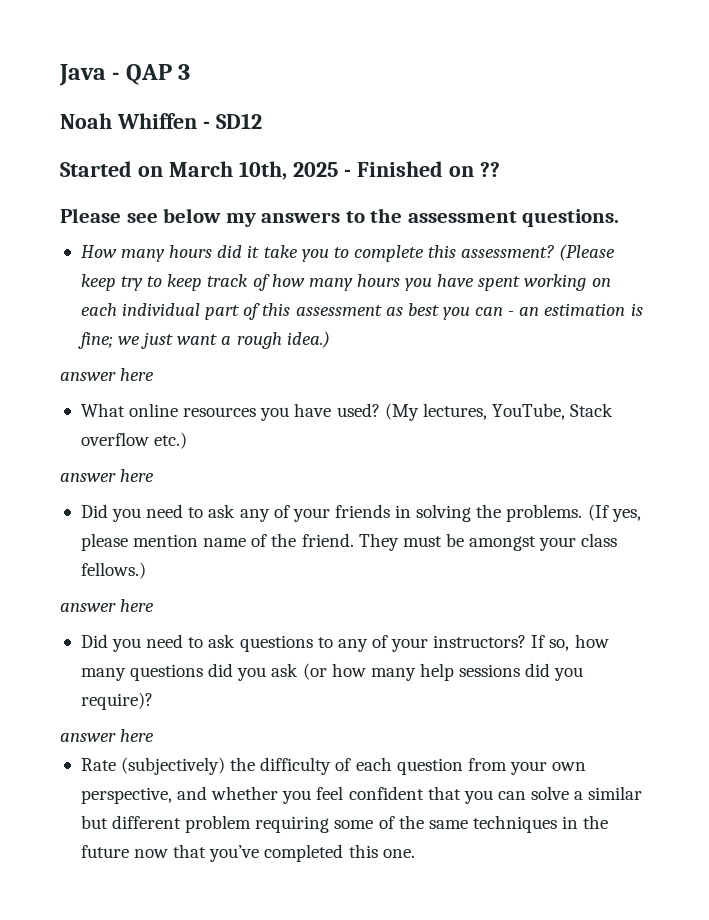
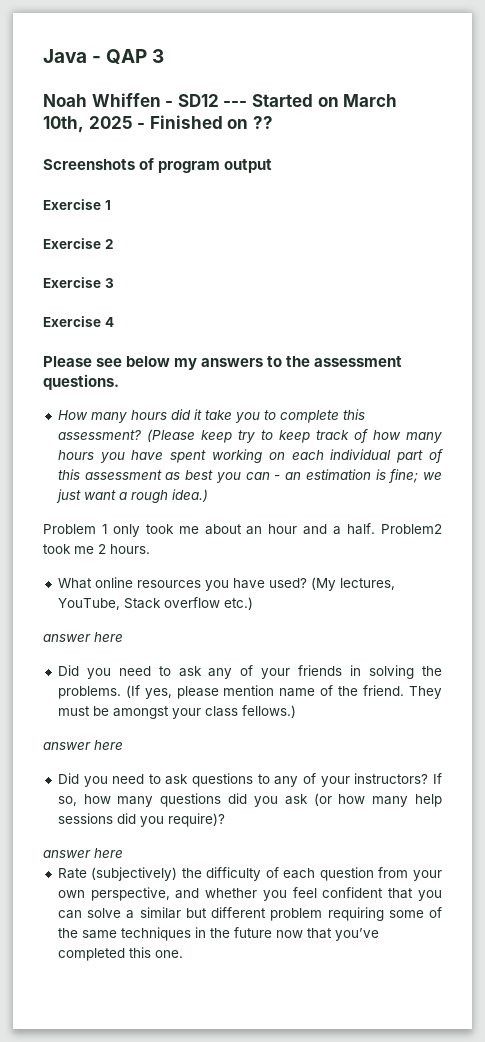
(262, 121) // -> [223,101,248,107] ---
(500, 169) none -> [43,158,273,173] [43,199,111,210] [43,238,114,249] [43,277,114,288] [43,316,114,327] // Screenshots of program output // Exercise 1 // Exercise 2 // Exercise 3 // Exercise 4
[60,368,155,381] answer here -> [43,523,443,537] [43,544,150,554] Problem 1 only took me about an hour and a half. Problem2 took me 2 hours.

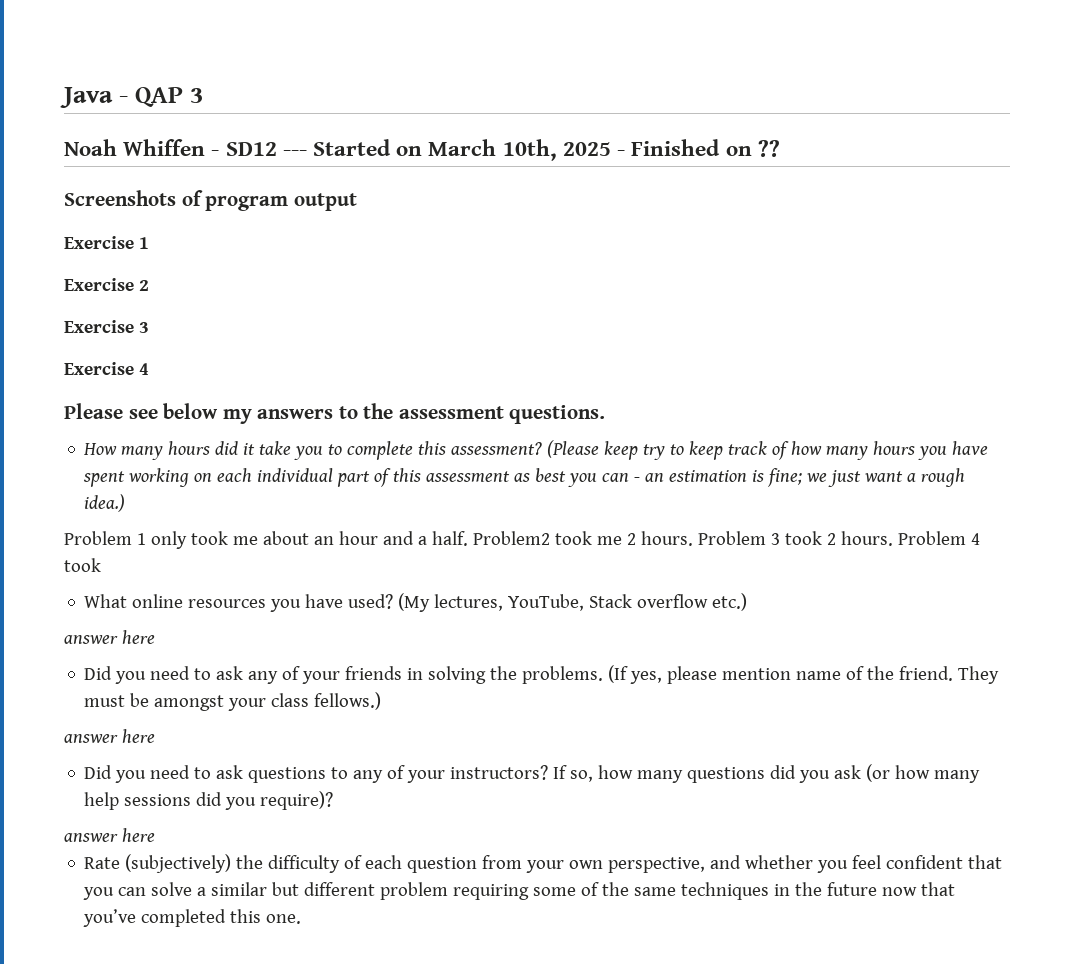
(150, 549) none -> [697,531,980,546] [64,558,101,572] Problem 3 took 2 hours. Problem 4 took

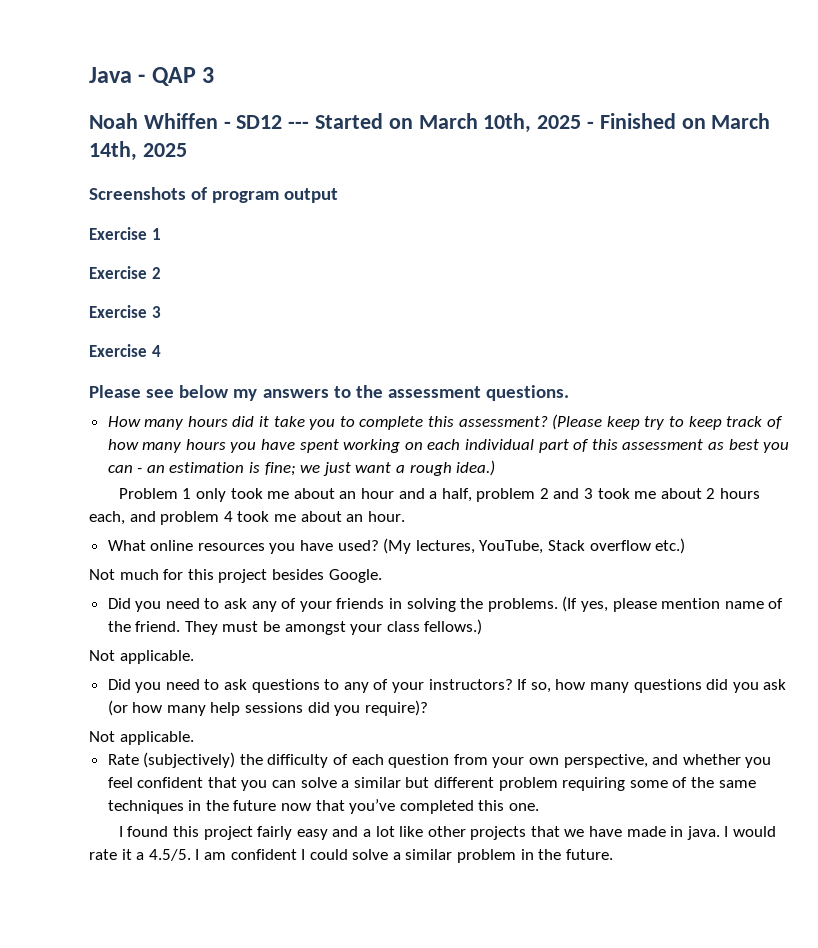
[757,140,780,157] ?? -> [711,113,771,129] [89,141,187,161] March 14th, 2025
[431,531,980,546] [64,558,101,572] half. Problem2 took me 2 hours. Problem 3 took 2 hours. Problem 4 took -> [441,488,760,502] [89,511,405,525] half, problem 2 and 3 took me about 2 hours each, and problem 4 took me about an hour.
[64,630,155,644] answer here -> [89,569,382,583] Not much for this project besides Google.
[64,729,155,743] answer here -> [89,650,194,664] Not applicable.
[64,828,155,842] answer here -> [89,731,194,745] Not applicable.
(302, 919) none -> [118,826,776,840] [89,849,613,863] // I found this project fairly easy and a lot like other projects that we have made in java. I would rate it a 4.5/5. I am confident I could solve a similar problem in the future.

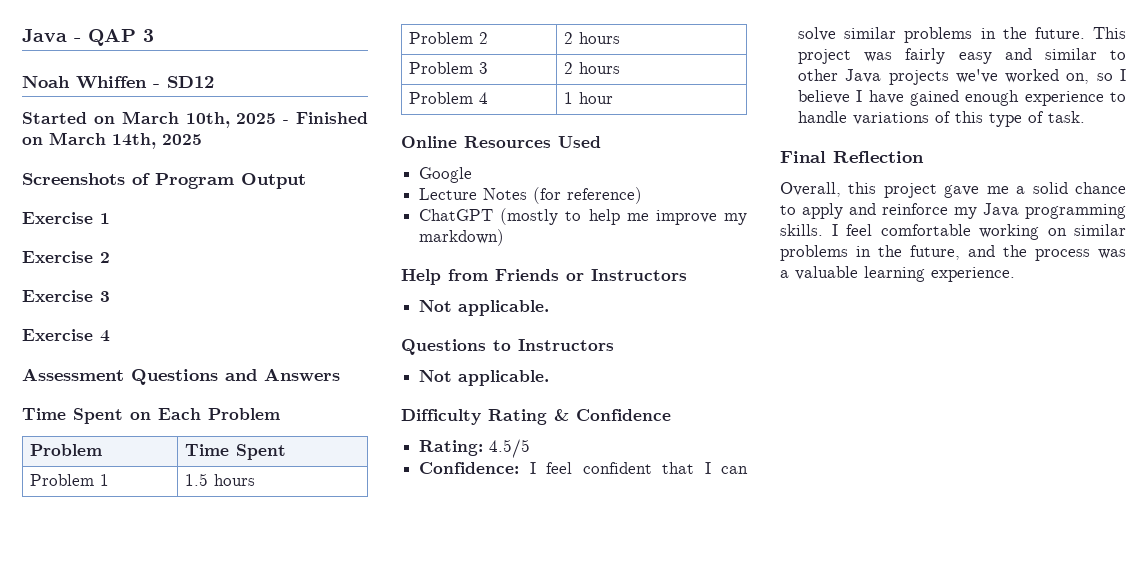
[288,121,310,129] --- -> (214, 82) //
[212,188,339,203] program output -> [155,173,306,189] Program Output
[89,385,570,401] [107,414,783,430] [107,439,790,453] [107,460,496,476] [118,488,760,502] [89,511,405,525] [107,538,686,554] [89,569,382,583] [107,596,784,612] [107,619,483,635] [89,650,194,664] [107,679,787,693] [107,700,428,716] [89,731,194,745] [107,752,772,768] Please see below my answers to the assessment questions. // How many hours did it take you to complete this assessment? (Please keep try to keep track of how many hours you have spent working on each individual part of this assessment as best you can - an estimation is fine; we just want a rough idea.) // Problem 1 only took me about an hour and a half, problem 2 and 3 took me about 2 hours each, and problem 4 took me about an hour. // What online resources you have used? (My lectures, YouTube, Stack overflow etc.) // Not much for this project besides Google. // Did you need to ask any of your friends in solving the problems. (If yes, please mention name of the friend. They must be amongst your class fellows.) // Not applicable. // Did you need to ask questions to any of your instructors? If so, how many questions did you ask (or how many help sessions did you require)? // Not applicable. // Rate (subjectively) the difficulty of each question from your own perspective, and whether you -> [22,368,340,385] [22,408,280,424] [29,444,102,456] [184,444,286,460] [29,474,109,486] [184,473,255,486] [408,32,488,44] [563,32,620,44] [408,62,488,74] [563,62,620,74] [408,92,488,104] [563,92,613,104] [401,136,601,148] [419,167,473,183] [419,187,643,204] [419,208,747,225] [419,229,505,246] [401,269,687,285] [419,300,550,316] [401,339,614,355] [419,370,550,386] [401,409,671,425] [419,439,531,458] [419,462,536,474] Assessment Questions and Answers // Time Spent on Each Problem // Problem | Time Spent // Problem 1 | 1.5 hours // Problem 2 | 2 hours // Problem 3 | 2 hours // Problem 4 | 1 hour // Online Resources Used // Google // Lecture Notes (for reference) // ChatGPT (mostly to help me improve my markdown) // Help from Friends or Instructors // Not applicable. // Questions to Instructors // Not applicable. // Difficulty Rating & Confidence // Rating: 4.5/5 // Confidence: I
[241,780,268,791] you -> [704,462,711,474] I
[341,777,756,791] [107,799,540,814] [118,826,776,840] [89,849,613,863] a similar but different problem requiring some of the same techniques in the future now that you’ve completed this one. // I found this project fairly easy and a lot like other projects that we have made in java. I would rate it a 4.5/5. I am confident I could solve a similar problem in the future. -> [844,27,1126,43] [798,48,1126,64] [798,69,1126,85] [798,90,1126,106] [798,111,1086,127] [780,151,924,163] [780,182,1126,198] [780,203,1126,219] [780,224,1126,240] [780,245,1126,261] [780,266,1015,282] similar problems in the future. This project was fairly easy and similar to other Java projects we've worked on, so I believe I have gained enough experience to handle variations of this type of task. // Final Reflection // Overall, this project gave me a solid chance to apply and reinforce my Java programming skills. I feel comfortable working on similar problems in the future, and the process was a valuable learning experience.

